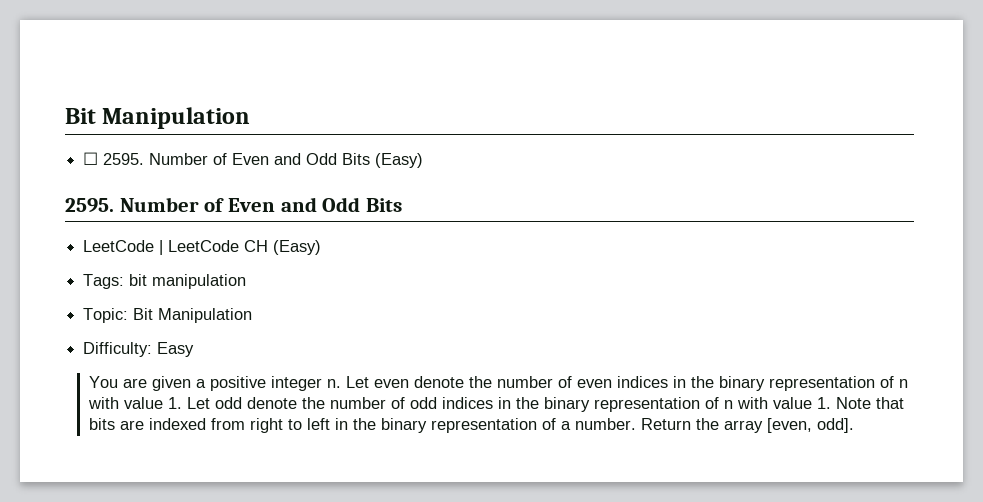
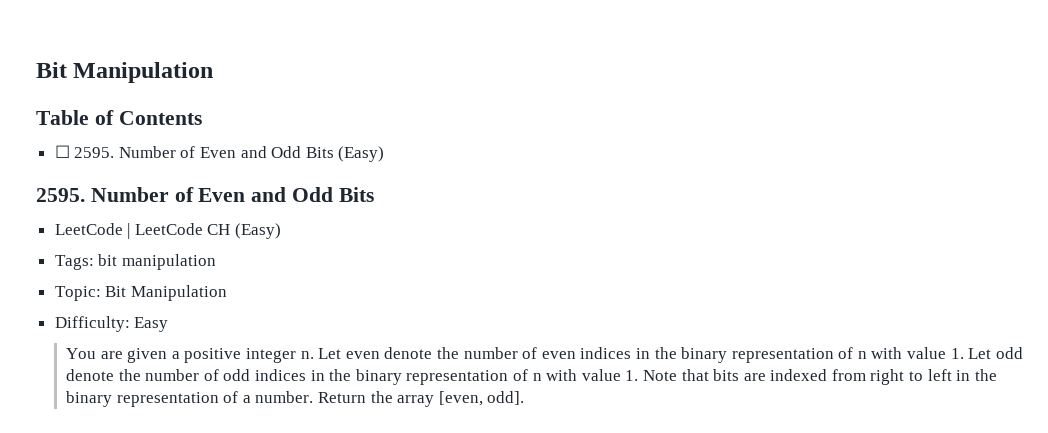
[65,107,251,129] Bit Manipulation -> [36,62,214,83] [36,110,202,125] Bit Manipulation // Table of Contents

